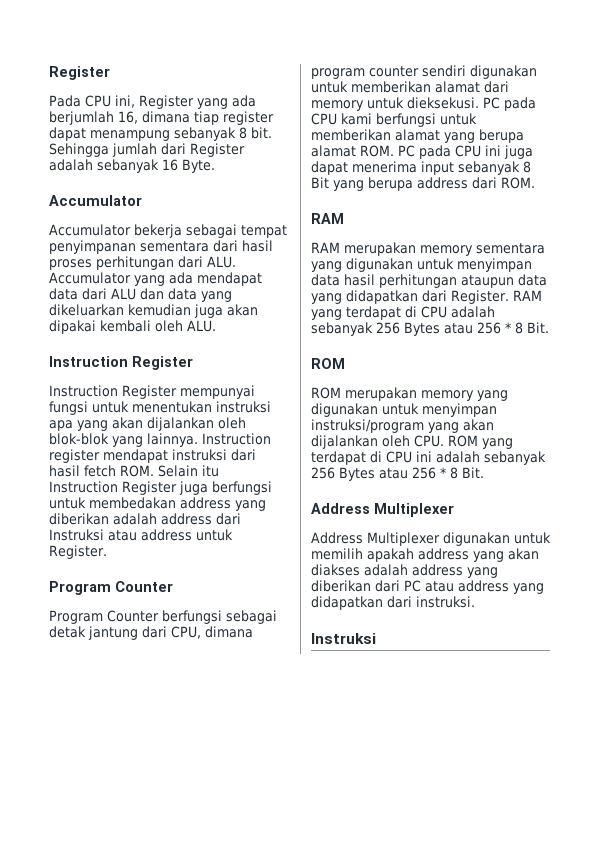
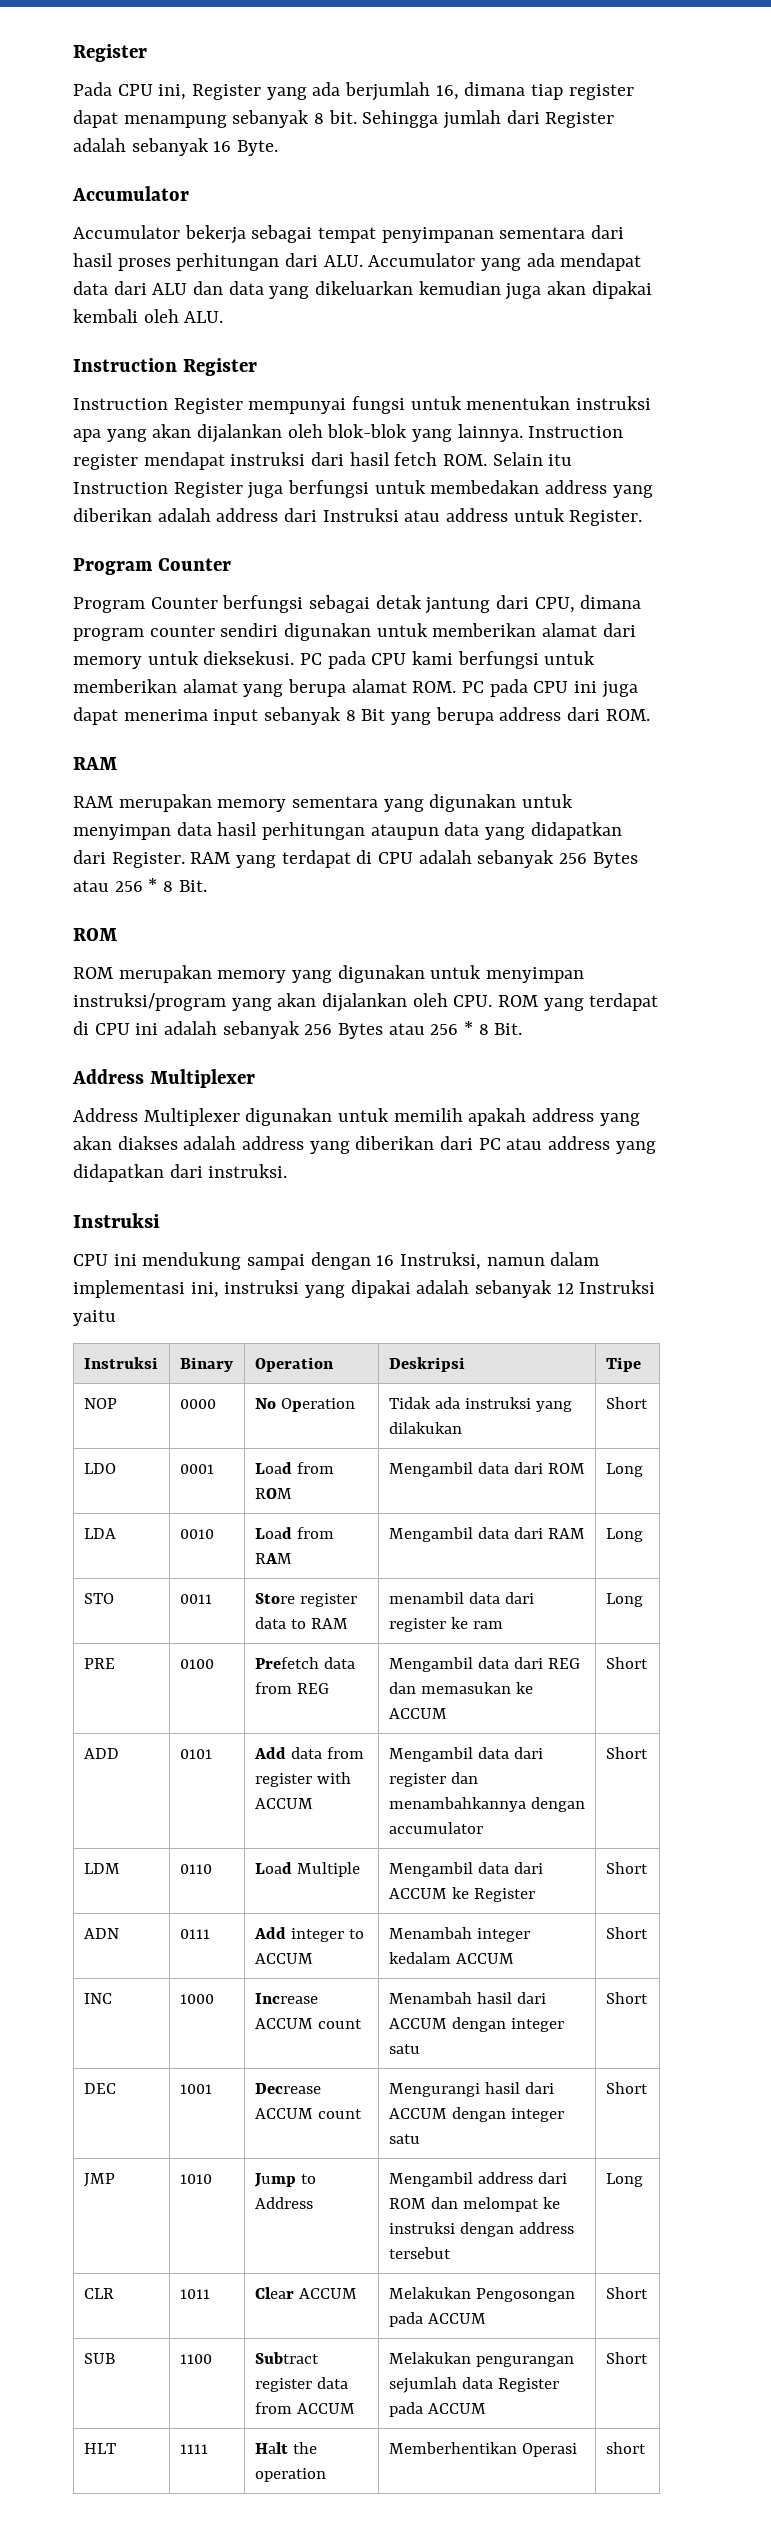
(376, 638) none -> [73,1252,600,1270] [73,1280,656,1298] [73,1310,116,1326] [83,1357,158,1369] [179,1357,233,1372] [254,1357,334,1372] [388,1357,465,1372] [605,1357,641,1372] [83,1398,117,1409] [179,1399,216,1409] [254,1398,355,1412] [388,1397,573,1412] [388,1422,462,1434] [605,1397,648,1409] [83,1463,116,1474] [179,1464,214,1474] [254,1462,334,1474] [254,1488,292,1499] [388,1462,586,1477] [605,1463,643,1477] [83,1528,116,1539] [179,1529,214,1539] [254,1527,334,1539] [254,1553,292,1564] [388,1527,586,1542] [605,1528,643,1542] [83,1593,114,1604] [179,1594,212,1604] [254,1593,357,1607] [254,1617,348,1629] [388,1592,534,1604] [388,1617,503,1632] [605,1593,643,1607] [83,1658,115,1669] [179,1659,214,1669] [254,1657,355,1669] [254,1682,329,1694] [388,1657,581,1672] [388,1682,533,1694] [388,1708,447,1719] [605,1657,648,1669] [83,1748,119,1759] [179,1749,212,1759] [253,1747,364,1759] [254,1772,351,1787] [254,1798,313,1809] [388,1747,543,1762] [388,1772,478,1787] [388,1797,585,1812] [388,1822,483,1834] [605,1747,648,1759] [83,1863,120,1874] [179,1864,212,1874] [254,1862,360,1877] [388,1862,543,1877] [388,1887,535,1902] [605,1862,648,1874] [83,1928,119,1939] [179,1929,210,1939] [253,1927,364,1942] [254,1953,313,1964] [388,1927,530,1942] [388,1952,514,1964] [605,1927,648,1939] [83,1993,112,2004] [179,1994,214,2004] [254,1993,318,2004] [254,2018,362,2029] [388,1992,546,2004] [388,2017,564,2032] [388,2044,420,2054] [605,1992,648,2004] [83,2083,116,2094] [179,2084,212,2094] [254,2083,321,2094] [254,2108,362,2119] [388,2082,554,2097] [388,2107,564,2122] [388,2134,420,2144] [605,2082,648,2094] [83,2173,115,2187] [179,2174,212,2184] [253,2173,316,2187] [254,2197,313,2209] [388,2172,567,2187] [388,2197,561,2212] [388,2222,574,2237] [388,2247,451,2259] [605,2173,643,2187] [83,2288,114,2299] [179,2289,210,2299] [254,2287,357,2299] [388,2287,575,2302] [388,2312,486,2327] [605,2287,648,2299] [83,2353,115,2364] [179,2354,212,2364] [254,2352,319,2364] [254,2377,348,2392] [254,2402,355,2414] [388,2352,574,2367] [388,2377,559,2393] [388,2402,486,2417] [605,2352,648,2364] [83,2443,116,2454] [179,2444,208,2454] [254,2442,317,2454] [254,2468,326,2482] [388,2442,577,2457] [605,2442,646,2454] // CPU ini mendukung sampai dengan 16 Instruksi, namun dalam implementasi ini, instruksi yang dipakai adalah sebanyak 12 Instruksi yaitu // Instruksi | Binary | Operation | Deskripsi | Tipe // NOP | 0000 | No Operation | Tidak ada instruksi yang dilakukan | Short // LDO | 0001 | Load from ROM | Mengambil data dari ROM | Long // LDA | 0010 | Load from RAM | Mengambil data dari RAM | Long // STO | 0011 | Store register data to RAM | menambil data dari register ke ram | Long // PRE | 0100 | Prefetch data from REG | Mengambil data dari REG dan memasukan ke ACCUM | Short // ADD | 0101 | Add data from register with ACCUM | Mengambil data dari register dan menambahkannya dengan accumulator | Short // LDM | 0110 | Load Multiple | Mengambil data dari ACCUM ke Register | Short // ADN | 0111 | Add integer to ACCUM | Menambah integer kedalam ACCUM | Short // INC | 1000 | Increase ACCUM count | Menambah hasil dari ACCUM dengan integer satu | Short // DEC | 1001 | Decrease ACCUM count | Mengurangi hasil dari ACCUM dengan integer satu | Short // JMP | 1010 | Jump to Address | Mengambil address dari ROM dan melompat ke instruksi dengan address tersebut | Long // CLR | 1011 | Clear ACCUM | Melakukan Pengosongan pada ACCUM | Short // SUB | 1100 | Subtract register data from ACCUM | Melakukan pengurangan sejumlah data Register pada ACCUM | Short // HLT | 1111 | Halt the operation | Memberhentikan Operasi | short

